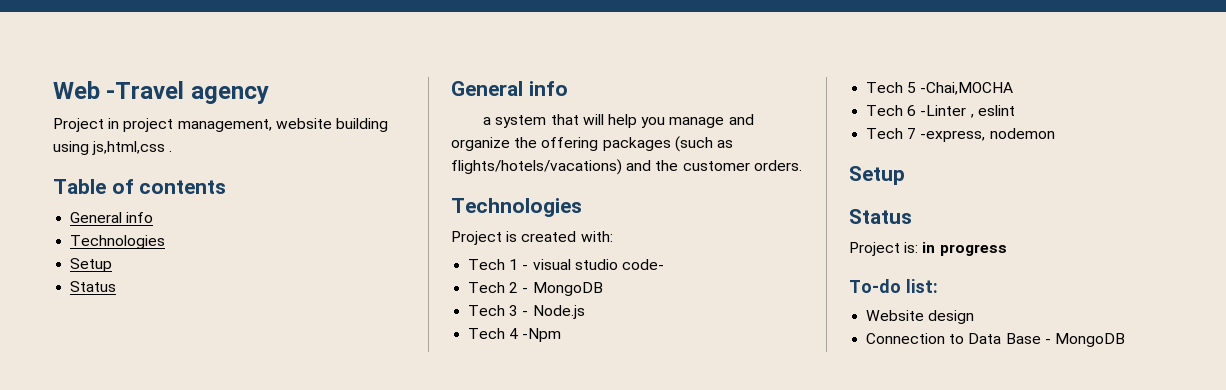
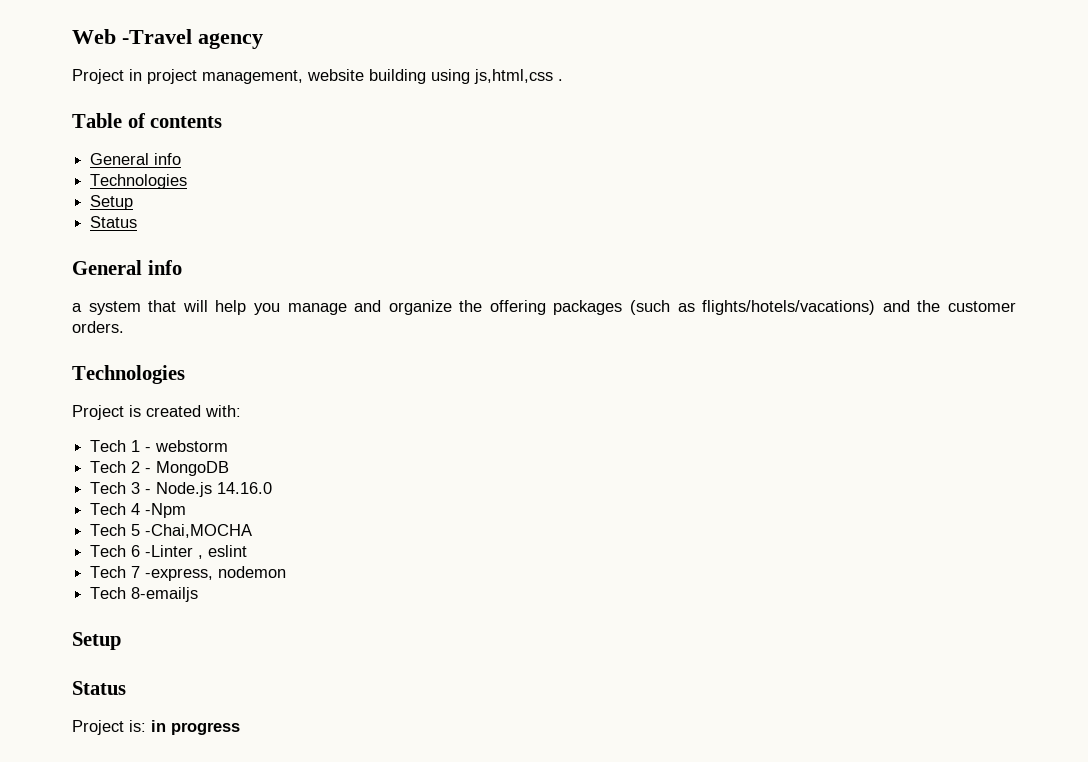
[532,259,664,270] visual studio code- -> [155,440,229,452] webstorm
(585, 312) none -> [217,482,273,494] 14.16.0
(1055, 133) none -> [90,587,199,602] // Tech 8-emailjs
[849,279,938,293] [866,310,975,324] [866,333,1125,347] // To-do list: // Website design // Connection to Data Base - MongoDB -> (240, 728) none

